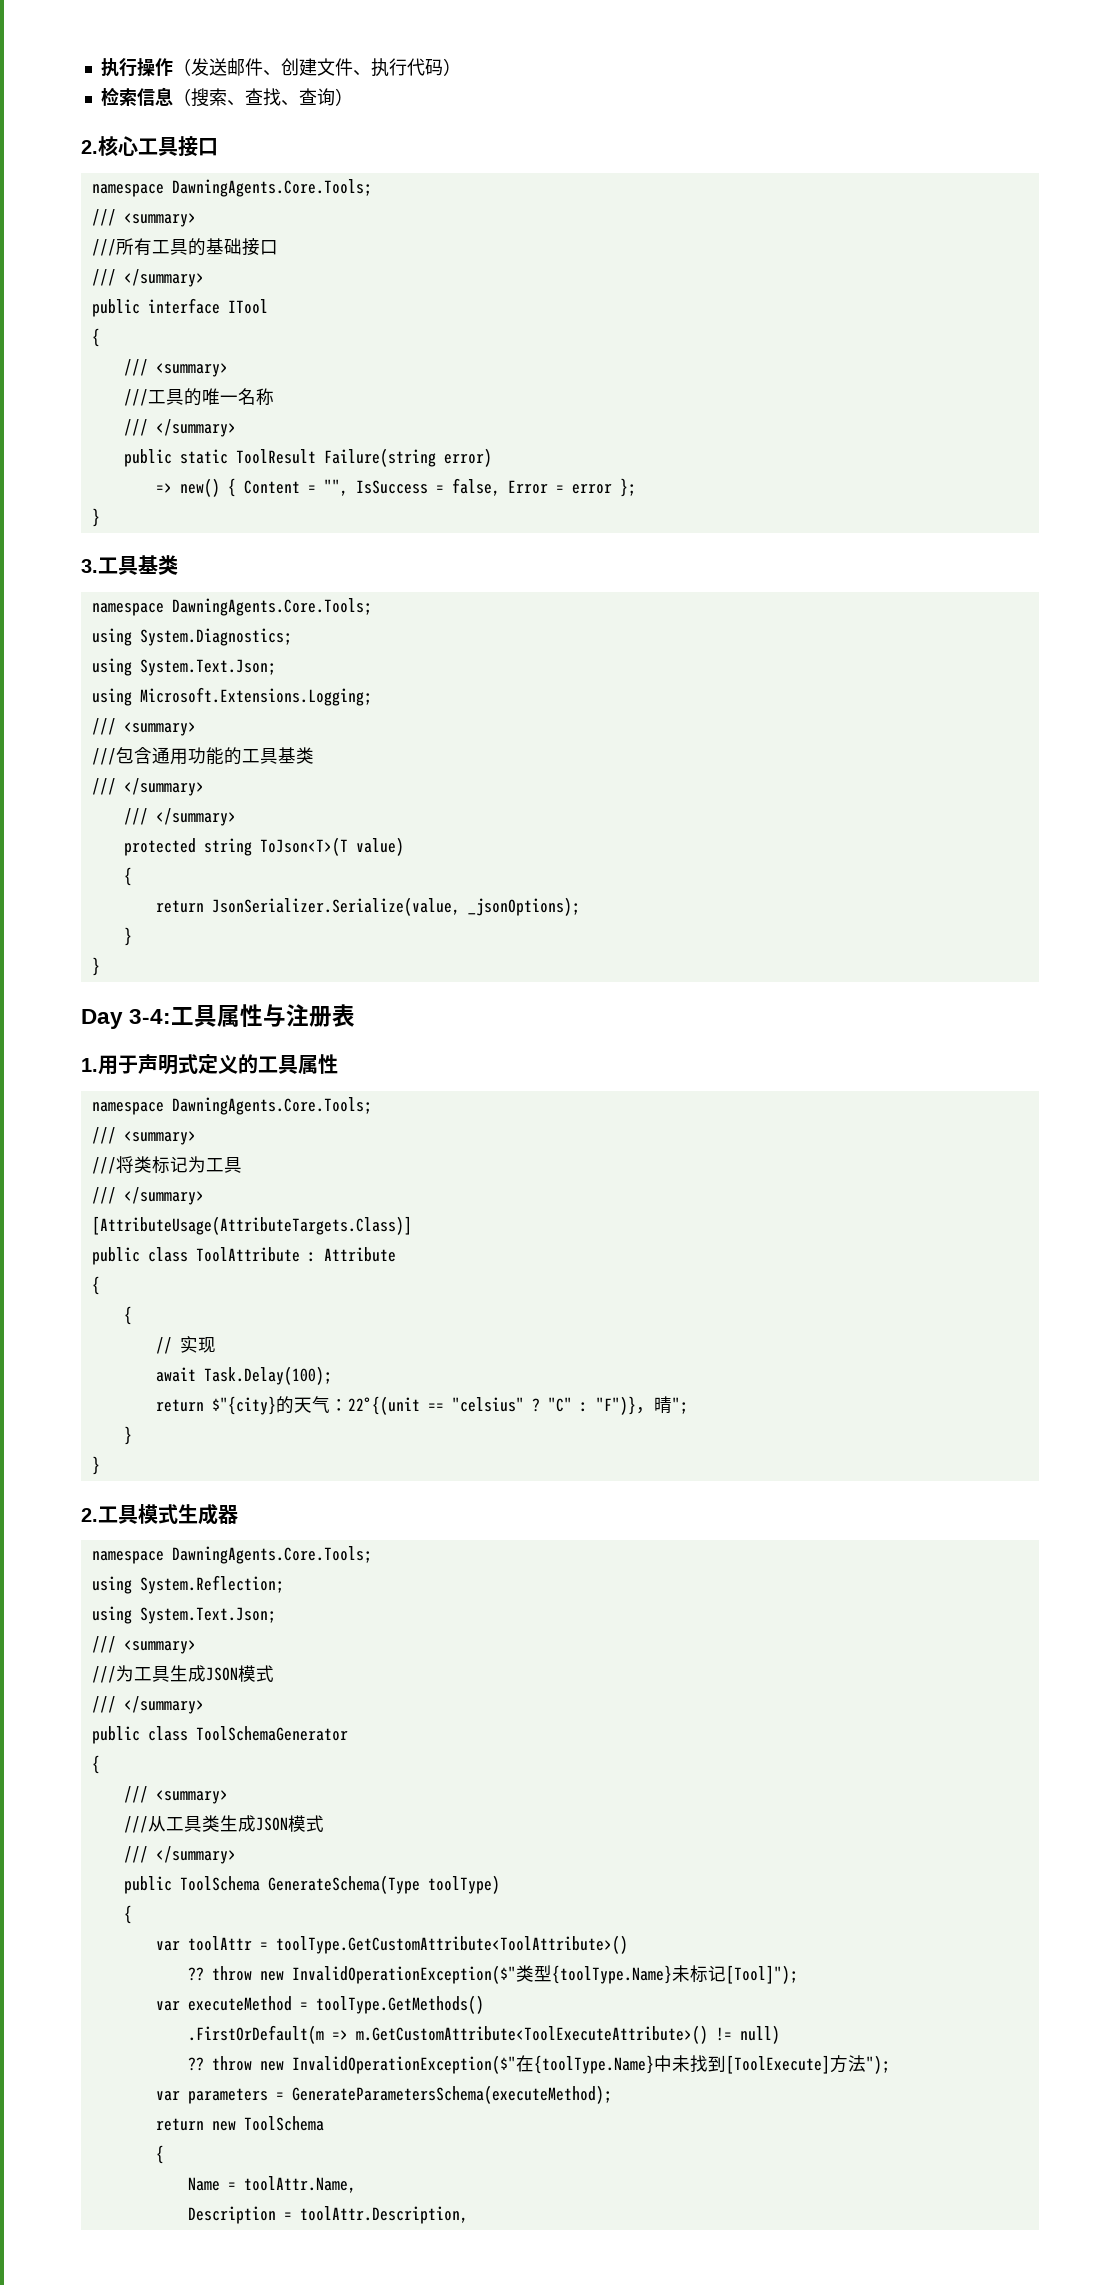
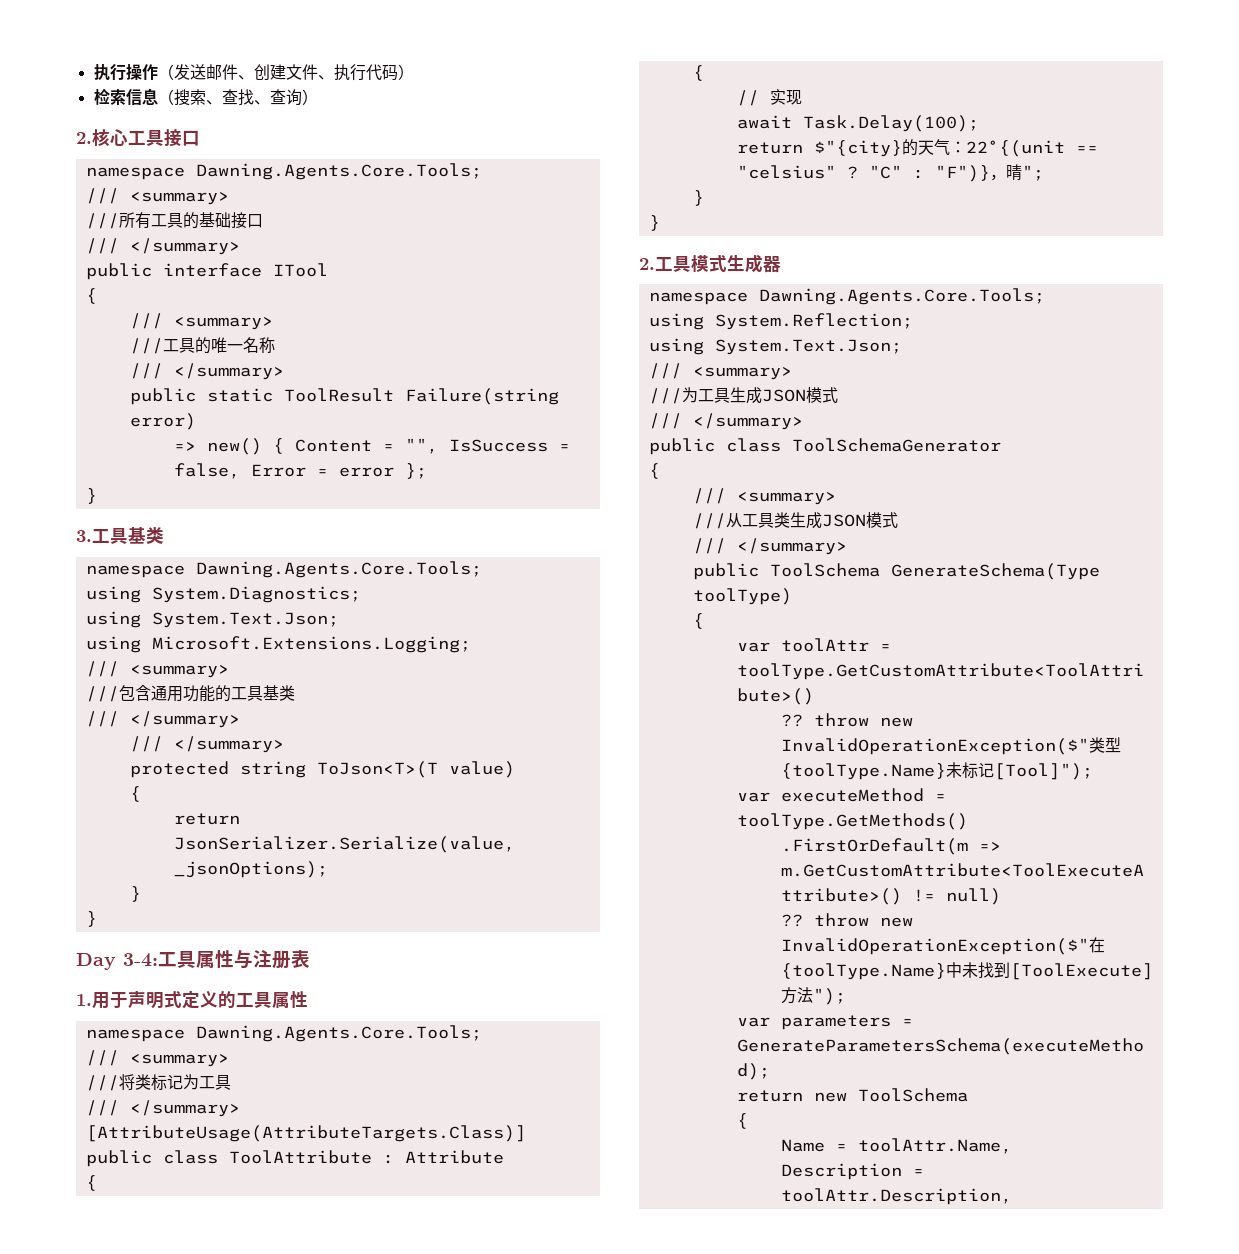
[171,179,372,197] DawningAgents.Core.Tools; -> [195,163,482,180] Dawning.Agents.Core.Tools;
[171,598,372,616] DawningAgents.Core.Tools; -> [195,561,482,578] Dawning.Agents.Core.Tools;
[171,1097,372,1115] DawningAgents.Core.Tools; -> [195,1025,482,1042] Dawning.Agents.Core.Tools;
[171,1546,372,1564] DawningAgents.Core.Tools; -> [758,288,1045,305] Dawning.Agents.Core.Tools;

